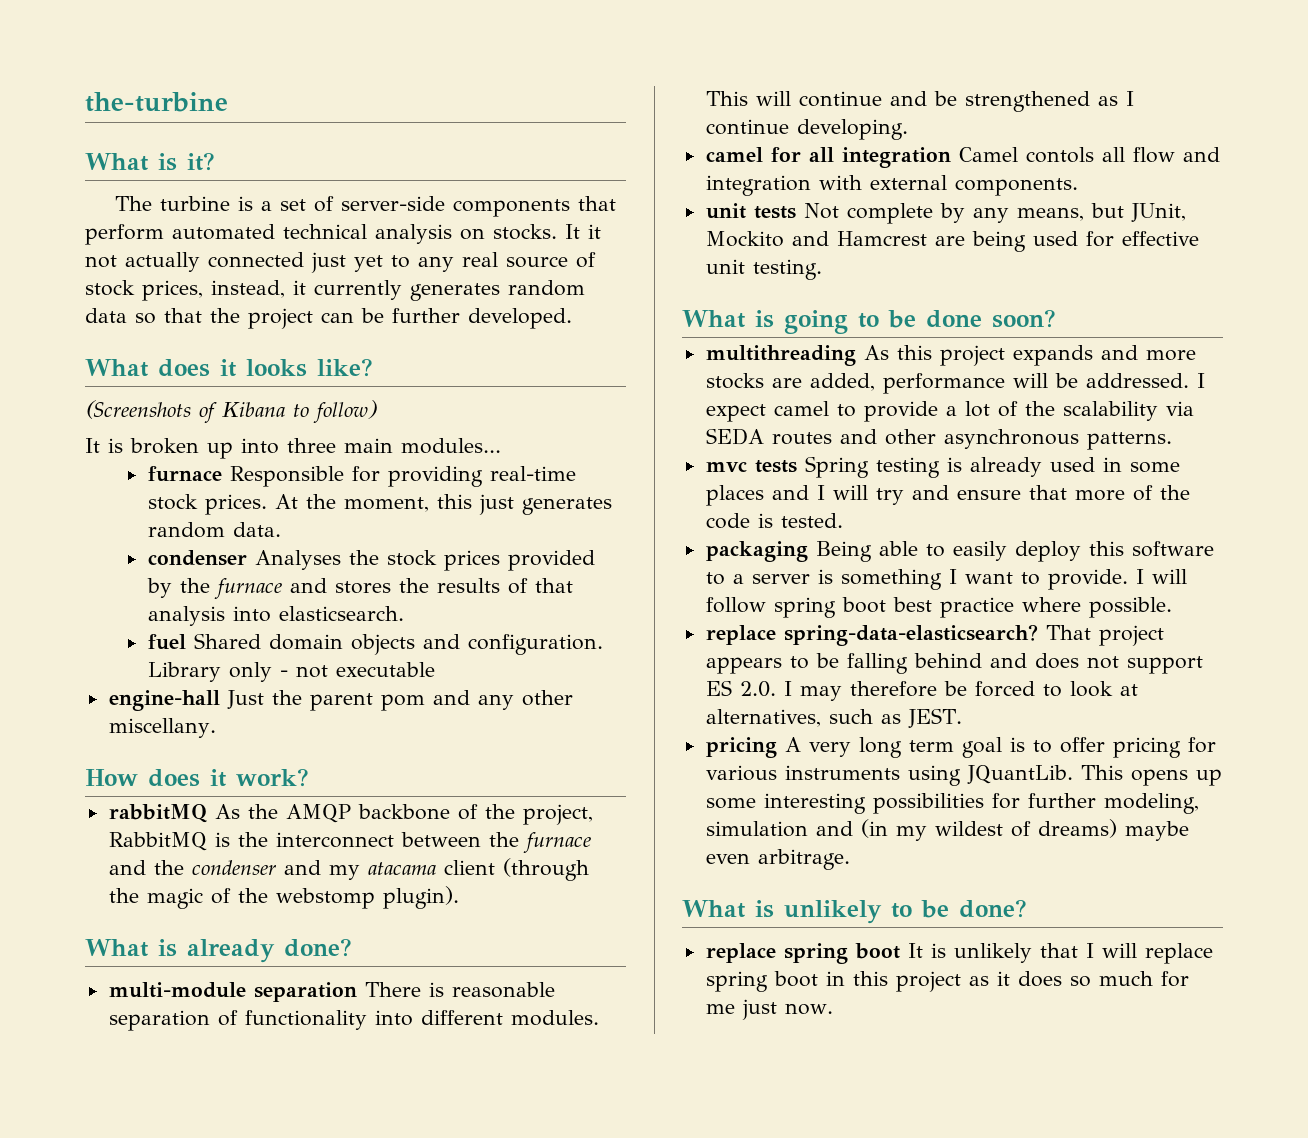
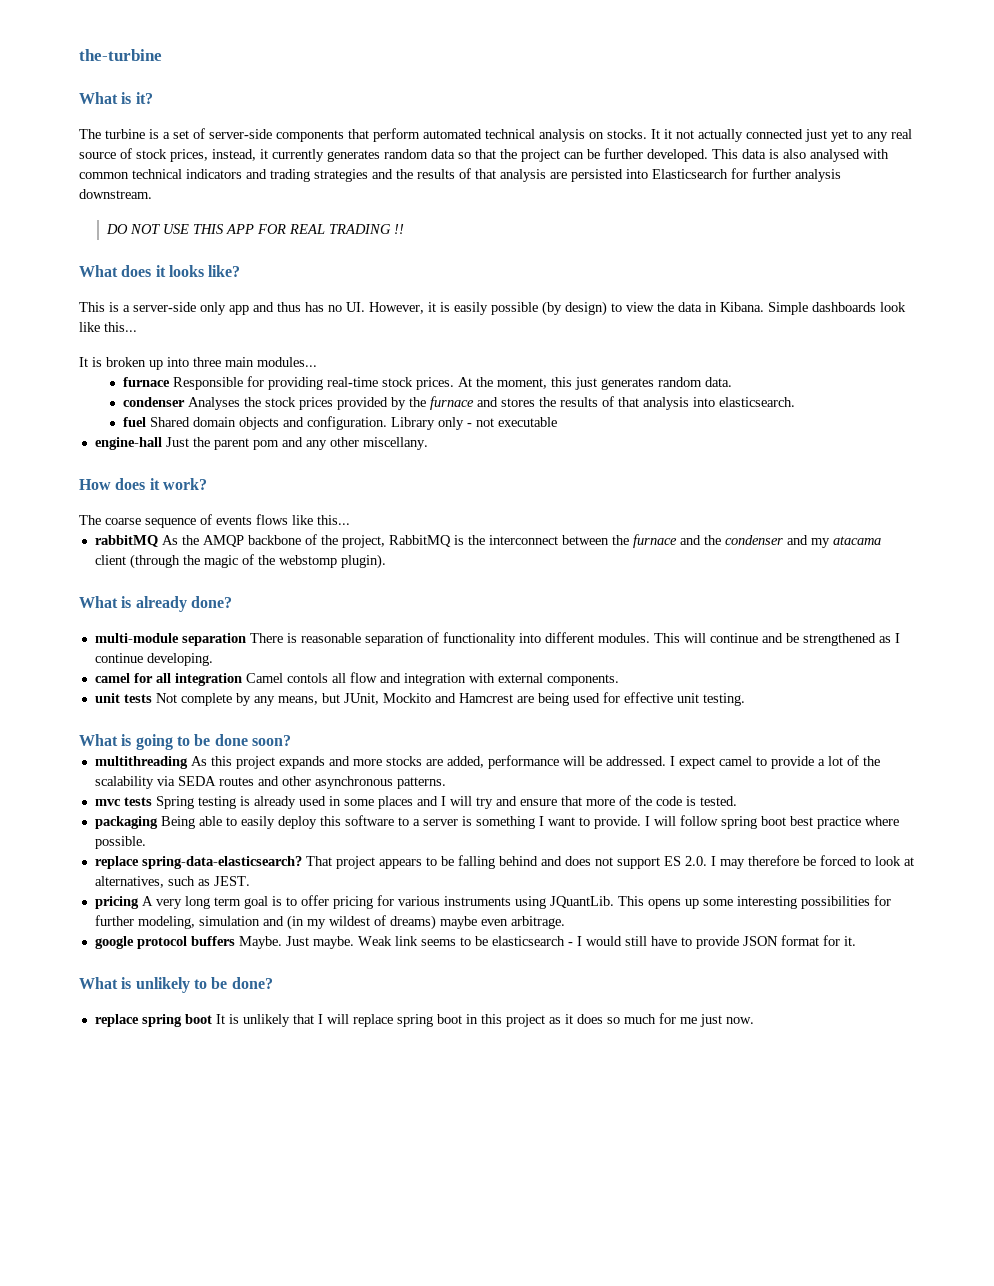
(572, 318) none -> [712,149,889,162] [79,168,841,182] [79,189,152,199] [106,224,405,234] This data is also analysed with common technical indicators and trading strategies and the results of that analysis are persisted into Elasticsearch for further analysis downstream. // DO NOT USE THIS APP FOR REAL TRADING !!
[85,400,377,423] (Screenshots of Kibana to follow) -> [79,301,906,316] [79,322,137,332] This is a server-side only app and thus has no UI. However, it is easily possible (by design) to view the data in Kibana. Simple dashboards look like this...
(309, 777) none -> [79,514,350,528] // The coarse sequence of events flows like this...
(850, 859) none -> [94,935,856,949] // google protocol buffers Maybe. Just maybe. Weak link seems to be elasticsearch - I would still have to provide JSON format for it.

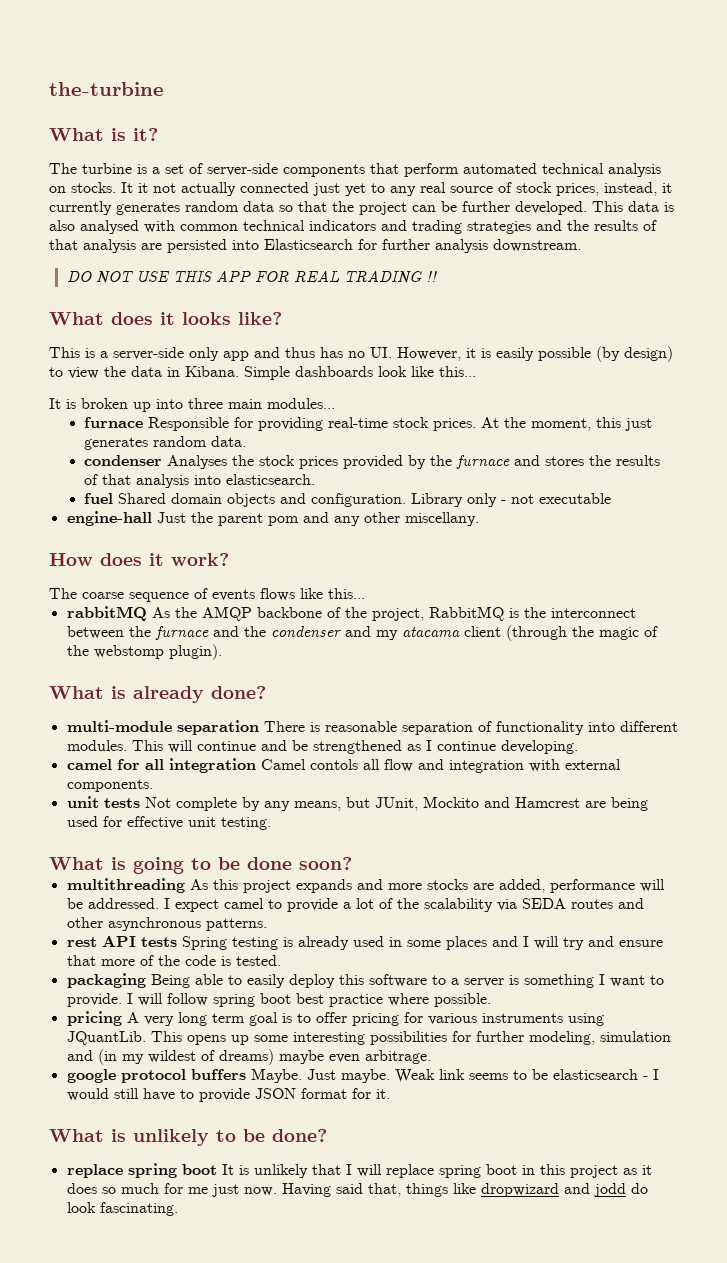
[94,799,121,806] mvc -> [66,936,136,947] rest API
[94,855,914,869] [94,876,250,888] // replace spring-data-elasticsearch? That project appears to be falling behind and does not support ES 2.0. I may therefore be forced to look at alternatives, such as JEST. -> (491, 1000) none
(754, 1020) none -> [281,1183,648,1197] [66,1202,178,1216] Having said that, things like dropwizard and jodd do look fascinating.

